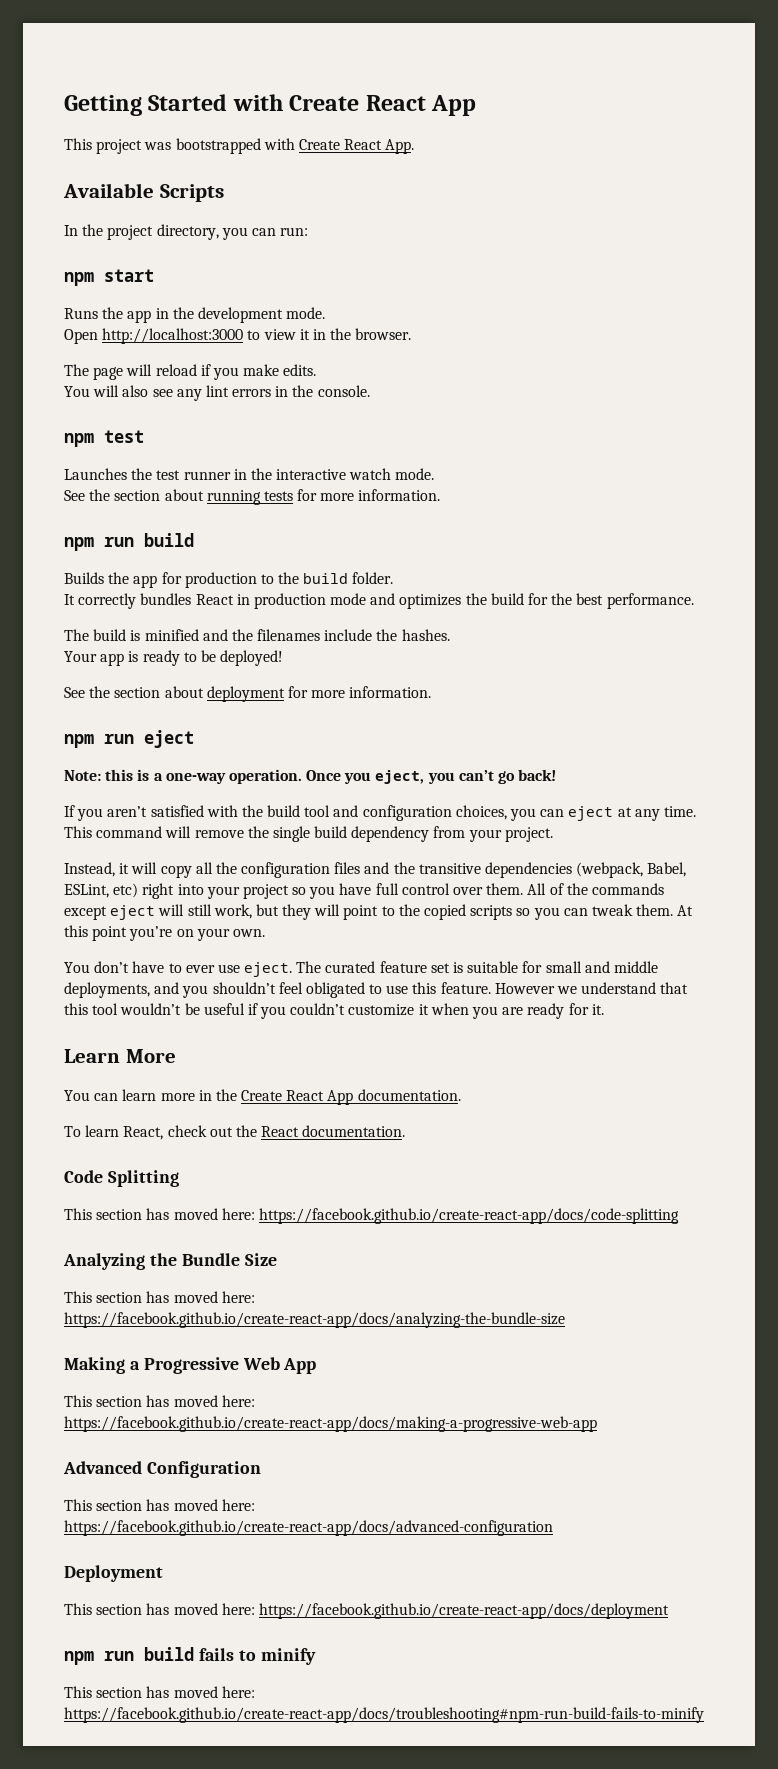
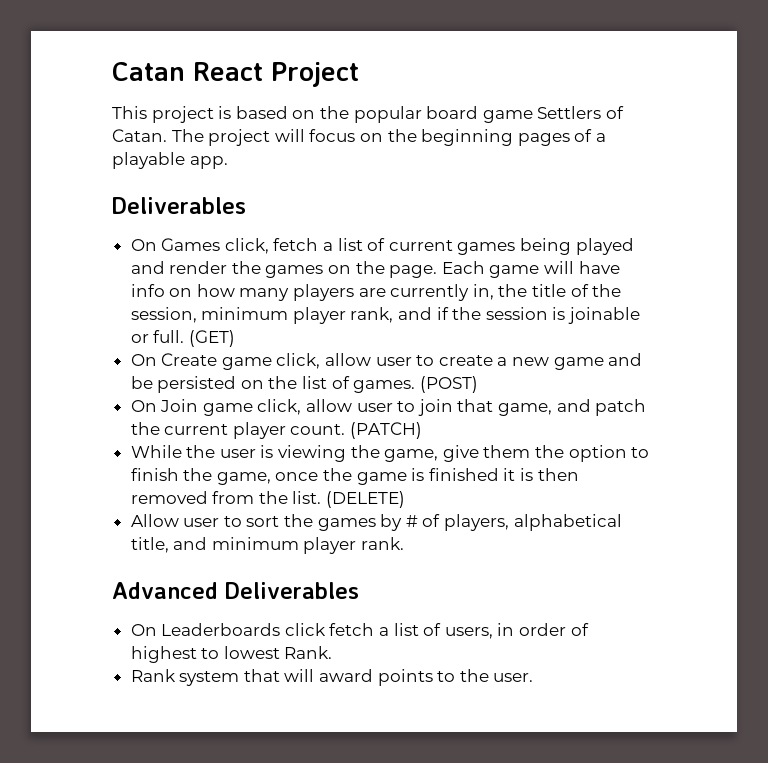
[64,94,477,116] [64,138,415,154] [63,183,224,202] [64,224,309,240] [64,269,154,286] [64,307,326,323] [64,328,412,344] [64,364,317,380] [64,385,370,401] [64,430,144,447] [64,468,435,480] [64,489,441,505] [64,533,194,551] [64,572,394,588] [64,593,694,609] [64,629,450,641] [64,650,284,666] [64,686,432,702] [64,730,194,748] [64,769,557,784] [64,805,696,821] [64,826,553,842] [64,862,687,878] [64,883,664,899] [64,904,694,920] [64,925,265,941] [64,961,658,977] [64,982,689,998] [64,1003,604,1019] [64,1049,176,1063] [64,1089,461,1105] [64,1125,406,1140] [64,1170,179,1187] [64,1208,679,1224] [63,1253,277,1270] [64,1291,255,1303] [64,1312,565,1328] [64,1357,317,1374] [64,1395,255,1407] [64,1416,597,1432] [63,1461,261,1478] [64,1499,255,1511] [64,1520,553,1536] [64,1565,163,1582] [64,1603,669,1619] [64,1647,316,1665] [64,1686,255,1698] [64,1707,704,1723] Getting Started with Create React App // This project was bootstrapped with Create React App. // Available Scripts // In the project directory, you can run: // npm start // Runs the app in the development mode. // Open http://localhost:3000 to view it in the browser. // The page will reload if you make edits. // You will also see any lint errors in the console. // npm test // Launches the test runner in the interactive watch mode. // See the section about running tests for more information. // npm run build // Builds the app for production to the build folder. // It correctly bundles React in production mode and optimizes the build for the best performance. // The build is minified and the filenames include the hashes. // Your app is ready to be deployed! // See the section about deployment for more information. // npm run eject // Note: this is a one-way operation. Once you eject, you can’t go back! // If you aren’t satisfied with the build tool and configuration choices, you can eject at any time. This command will remove the single build dependency from your project. // Instead, it will copy all the configuration files and the transitive dependencies (webpack, Babel, ESLint, etc) right into your project so you have full control over them. All of the commands except eject will still work, but they will point to the copied scripts so you can tweak them. At this point you’re on your own. // You don’t have to ever use eject. The curated feature set is suitable for small and middle deployments, and you shouldn’t feel obligated to use this feature. However we understand that this tool wouldn’t be useful if you couldn’t customize it when you are ready for it. // Learn More // You can learn more in the Create React App documentation. // To learn React, check out the React documentation. // Code Splitting // This section has moved here: https://facebook.github.io/create-react-app/docs/code-splitting // Analyzing the Bundle Size // This section has moved here: https://facebook.github.io/create-react-app/docs/analyzing-the-bundle-size // Making a Progressive Web App // This section has moved here: https://facebook.github.io/create-react-app/docs/making-a-progressive-web-app // Advanced Configuration // This section has moved here: https://facebook.github.io/create-react-app/docs/advanced-configuration // Deployment // This section has moved here: https://facebook.github.io/create-react-app/docs/deployment // npm run build fails to minify // This section has moved here: https://facebook.github.io/create-react-app/docs/troubleshooting#npm-run-build-fails-to-minify -> [112,62,359,87] [112,106,624,123] [112,129,606,146] [112,152,228,169] [112,197,246,214] [130,238,634,255] [130,261,620,278] [130,284,622,301] [130,307,641,324] [130,330,235,347] [130,353,643,370] [130,376,478,393] [130,399,647,416] [130,422,423,439] [130,445,650,462] [130,468,579,485] [130,491,406,508] [130,514,622,531] [130,537,405,554] [112,582,359,599] [130,623,589,639] [130,646,333,663] [130,669,534,686] Catan React Project // This project is based on the popular board game Settlers of Catan. The project will focus on the beginning pages of a playable app. // Deliverables // On Games click, fetch a list of current games being played and render the games on the page. Each game will have info on how many players are currently in, the title of the session, minimum player rank, and if the session is joinable or full. (GET) // On Create game click, allow user to create a new game and be persisted on the list of games. (POST) // On Join game click, allow user to join that game, and patch the current player count. (PATCH) // While the user is viewing the game, give them the option to finish the game, once the game is finished it is then removed from the list. (DELETE) // Allow user to sort the games by # of players, alphabetical title, and minimum player rank. // Advanced Deliverables // On Leaderboards click fetch a list of users, in order of highest to lowest Rank. // Rank system that will award points to the user.

